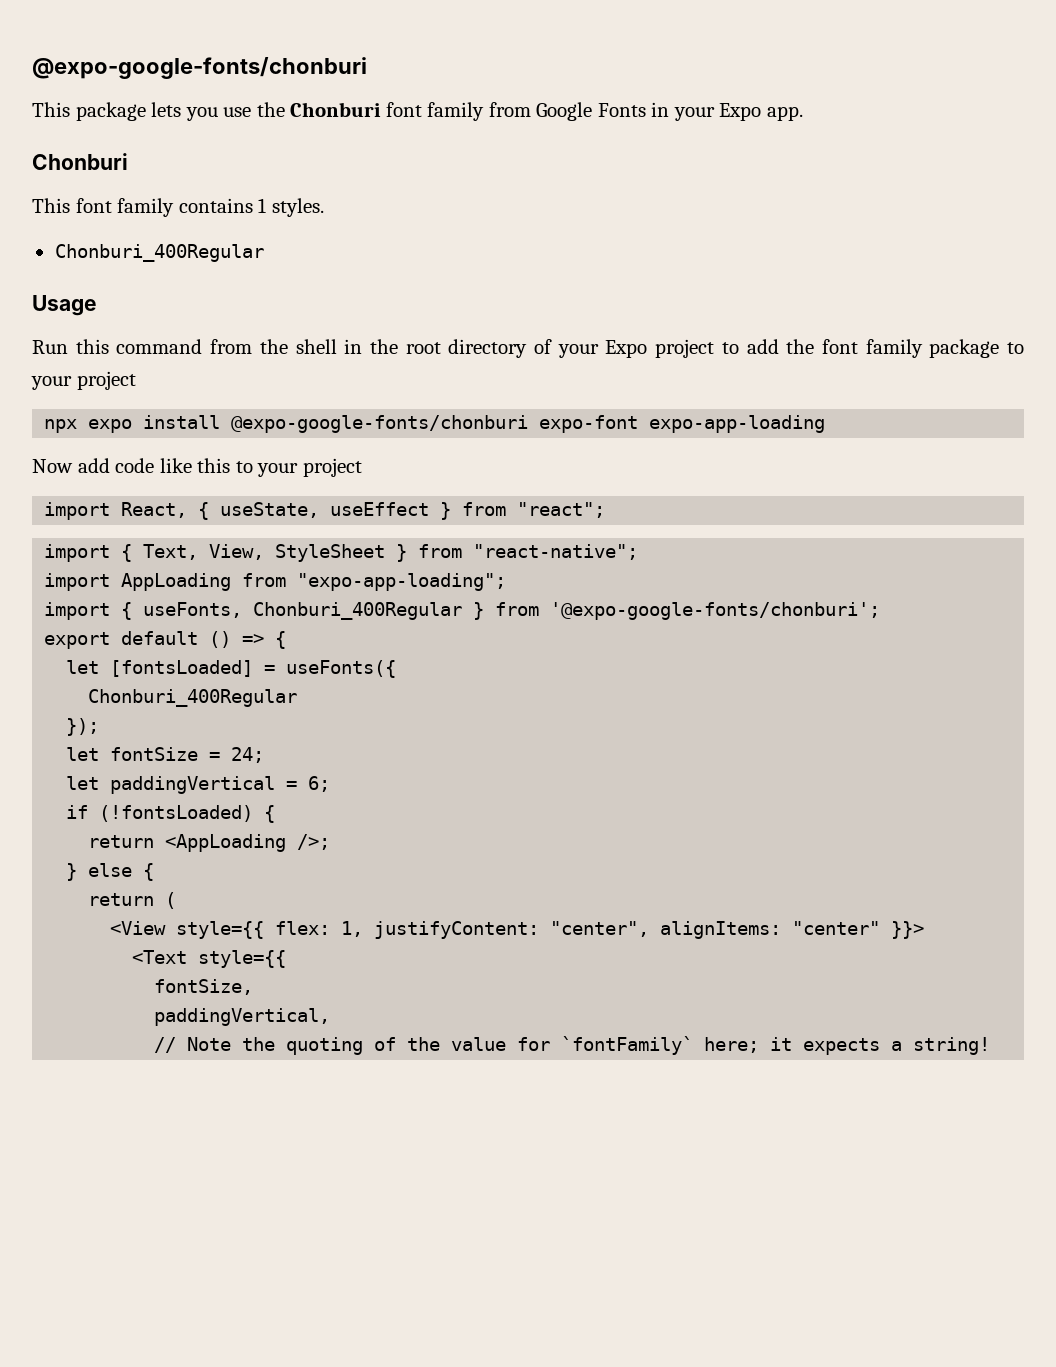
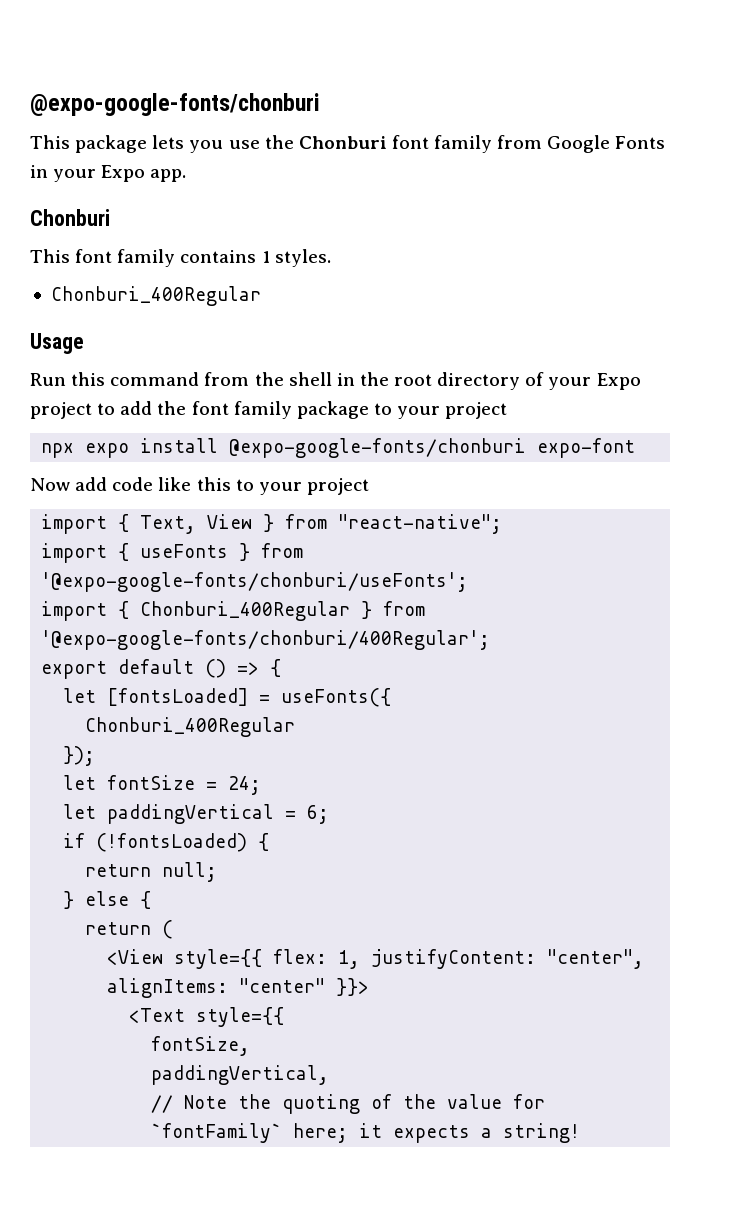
[649,415,826,433] expo-app-loading -> (636, 448) none
[44,502,606,520] // import React, { useState, useEffect } from "react"; -> (369, 486) none
[209,544,386,562] View, StyleSheet -> [207,514,253,529] View
[121,573,507,591] [44,602,243,620] AppLoading from "expo-app-loading"; // import { useFonts, -> [118,543,304,561] [41,572,469,592] [41,601,130,621] { useFonts } from '@expo-google-fonts/chonburi/useFonts'; // import {
[550,602,881,620] '@expo-google-fonts/chonburi'; -> [41,630,491,650] '@expo-google-fonts/chonburi/400Regular';
[165,834,331,852] <AppLoading />; -> [162,862,218,882] null;

